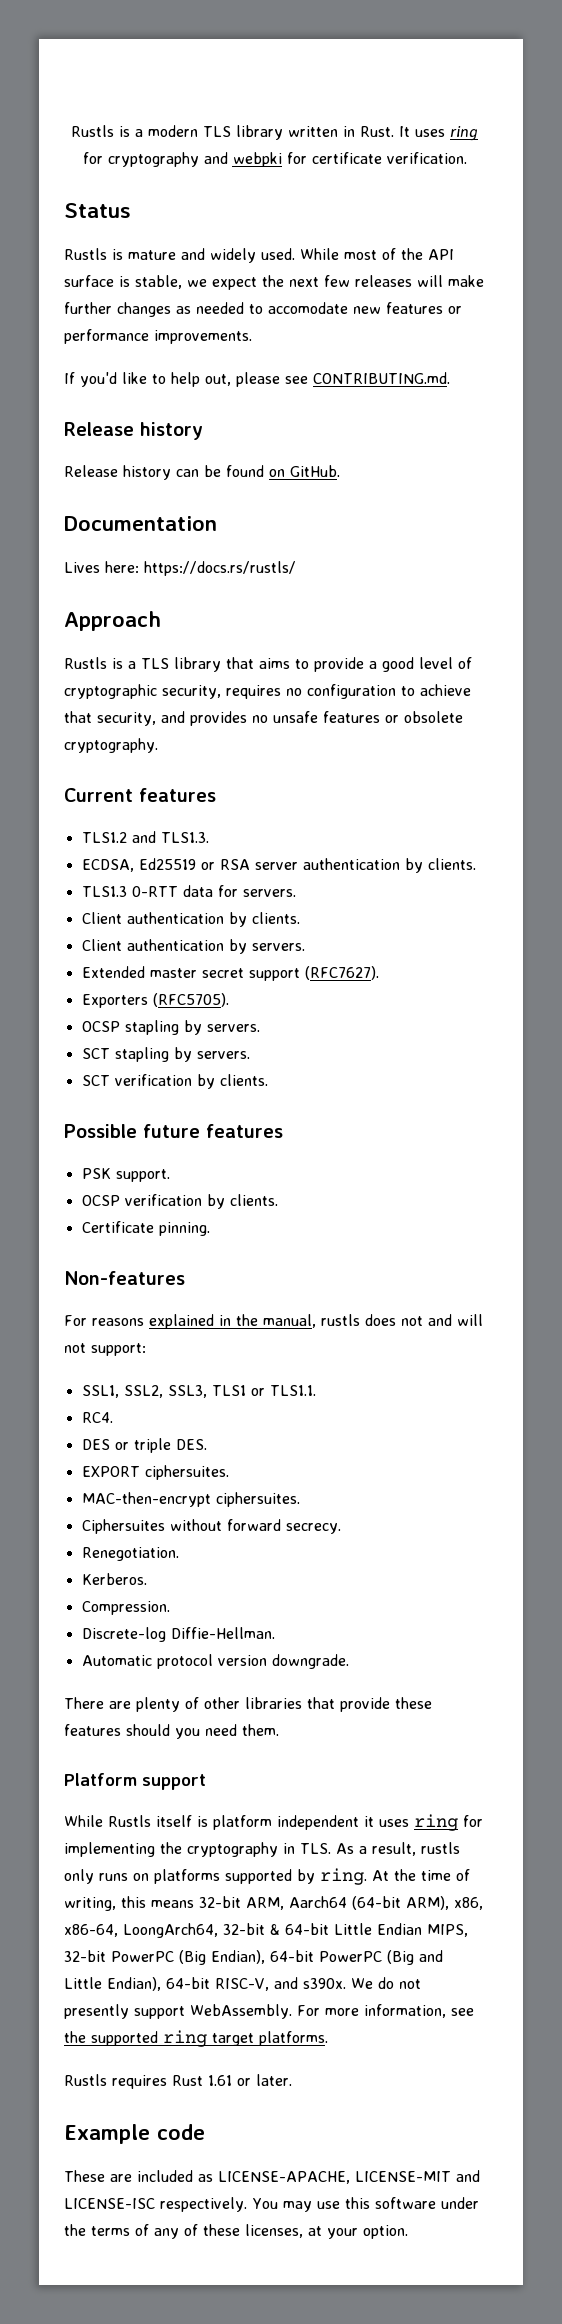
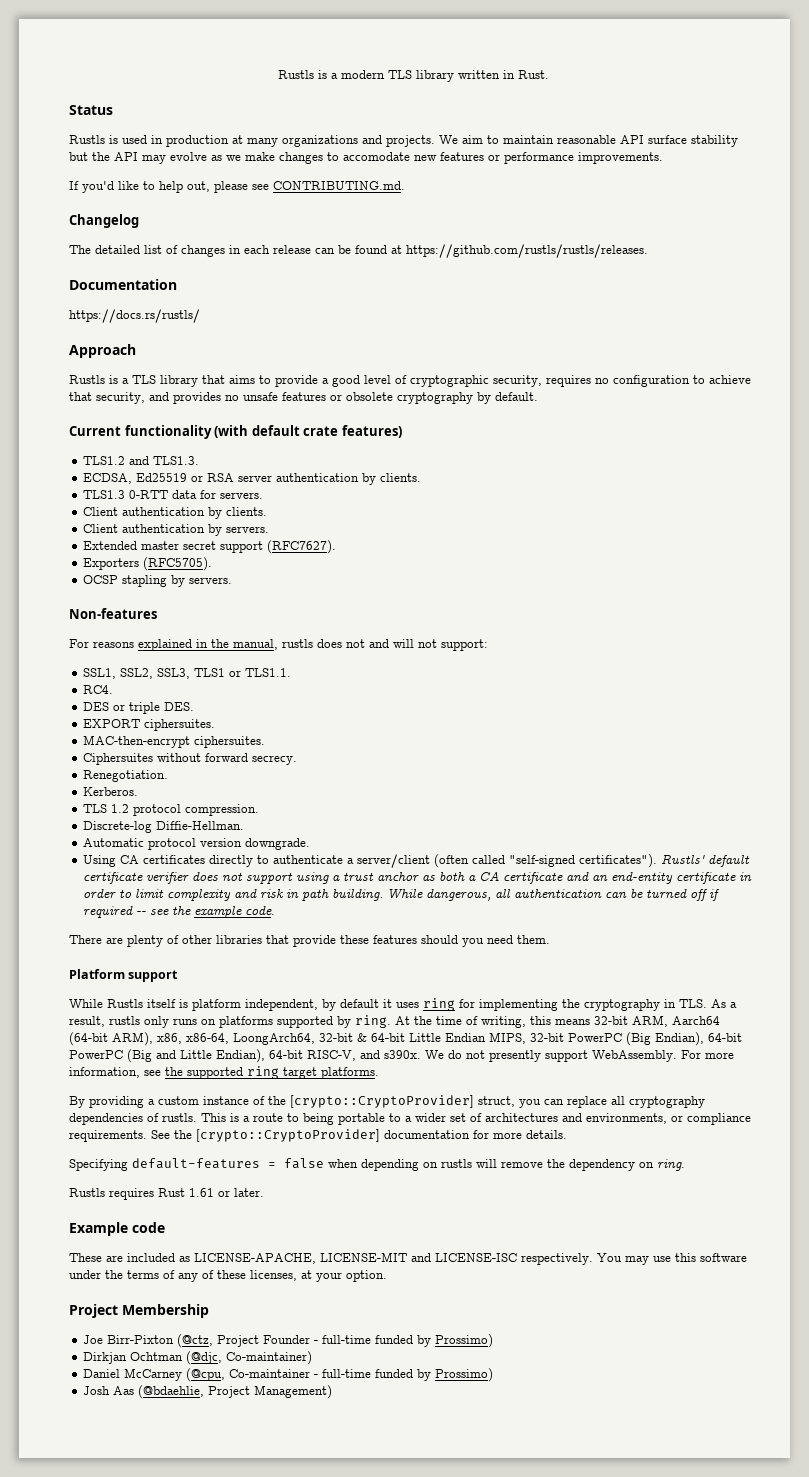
[399,126,478,141] [82,152,467,167] [64,203,131,218] [64,248,454,263] [64,275,484,290] [64,302,244,317] It uses ring for cryptography and webpki for certificate verification. // Status // Rustls is mature and widely used. While most of the API surface is stable, we expect the next few releases will make further changes as needed -> [69,105,113,115] [69,135,738,147] [69,152,323,164] // Status // Rustls is used in production at many organizations and projects. We aim to maintain reasonable API surface stability but the API may evolve as we make changes
[64,422,203,440] [64,465,171,480] Release history // Release history -> [69,214,139,228] [69,245,311,257] Changelog // The detailed list of changes in each release
[269,465,340,477] on GitHub. -> [391,244,648,258] at https://github.com/rustls/rustls/releases.
[64,561,139,573] Lives here: -> (177, 284) none
[64,738,158,753] [64,788,216,802] cryptography. // Current features -> [397,392,538,404] [69,425,402,439] cryptography by default. // Current functionality (with default crate features)
[81,1047,250,1062] [81,1074,268,1089] [64,1124,283,1138] [81,1168,170,1182] [81,1194,278,1209] [81,1221,210,1236] // SCT stapling by servers. // SCT verification by clients. // Possible future features // PSK support. // OCSP verification by clients. // Certificate pinning. -> (232, 580) none
[81,1601,170,1615] Compression. -> [82,804,259,816] TLS 1.2 protocol compression.
(349, 1661) none -> [82,854,750,868] [82,872,752,884] [82,888,720,901] [82,906,275,918] // Using CA certificates directly to authenticate a server/client (often called "self-signed certificates"). Rustls' default certificate verifier does not support using a trust anchor as both a CA certificate and an end-entity certificate in order to limit complexity and risk in path building. While dangerous, all authentication can be turned off if required -- see the example code.
[277,1815,359,1830] independent -> [245,999,379,1011] independent, by default
(328, 2038) none -> [69,1095,705,1108] [69,1113,751,1125] [69,1129,567,1142] [69,1158,685,1171] // By providing a custom instance of the [crypto::CryptoProvider] struct, you can replace all cryptography dependencies of rustls. This is a route to being portable to a wider set of architectures and environments, or compliance requirements. See the [crypto::CryptoProvider] documentation for more details. // Specifying default-features = false when depending on rustls will remove the dependency on ring.
(408, 2232) none -> [69,1304,209,1318] [82,1334,493,1348] [82,1351,312,1365] [82,1368,493,1382] [82,1385,332,1399] // Project Membership // Joe Birr-Pixton (@ctz, Project Founder - full-time funded by Prossimo) // Dirkjan Ochtman (@djc, Co-maintainer) // Daniel McCarney (@cpu, Co-maintainer - full-time funded by Prossimo) // Josh Aas (@bdaehlie, Project Management)

